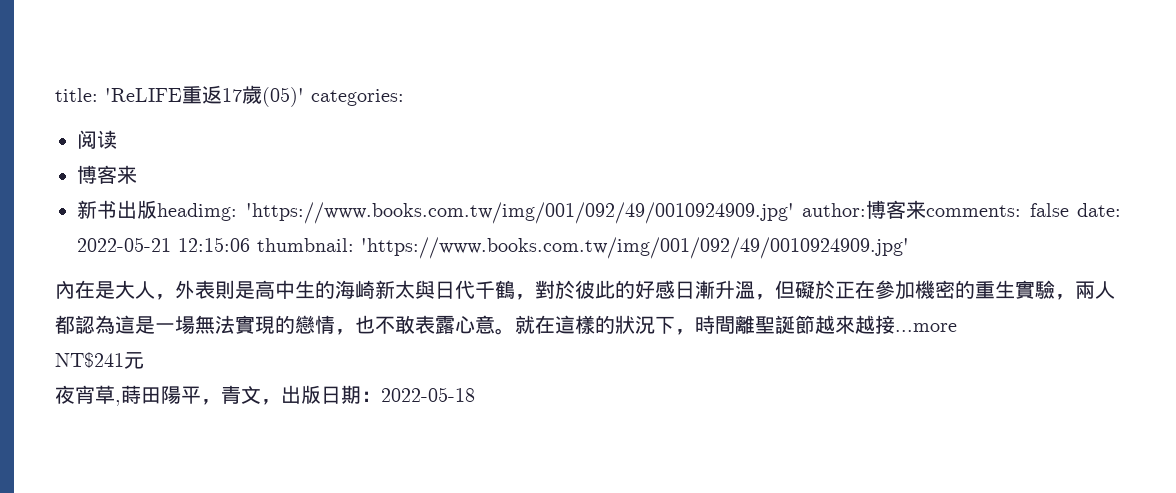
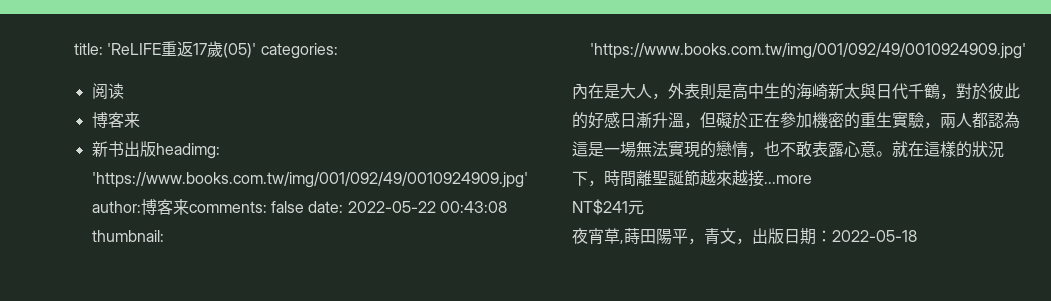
[77,237,250,252] 2022-05-21 12:15:06 -> [347,201,507,213] 2022-05-22 00:43:08

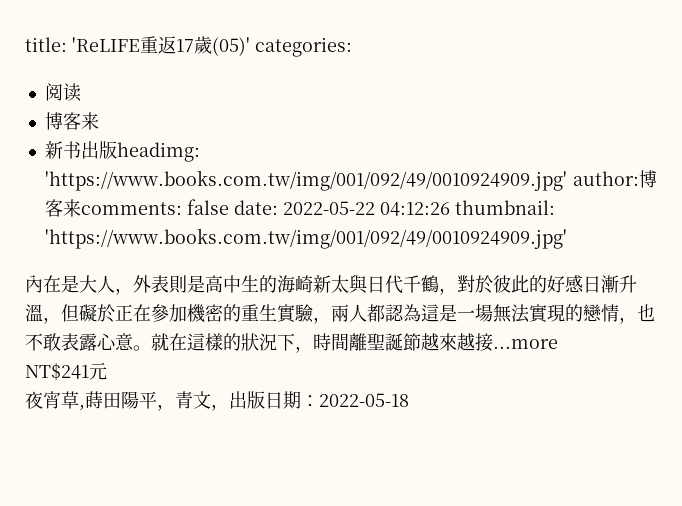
[439,201,507,213] 00:43:08 -> [379,202,450,216] 04:12:26

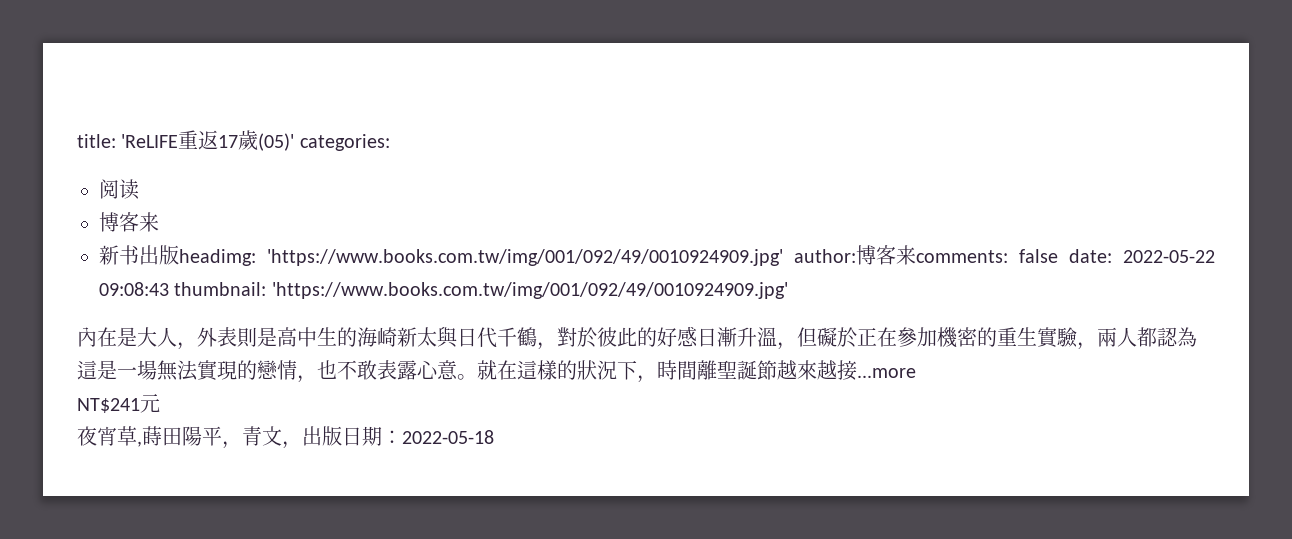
[379,202,450,216] 04:12:26 -> [99,282,169,296] 09:08:43

